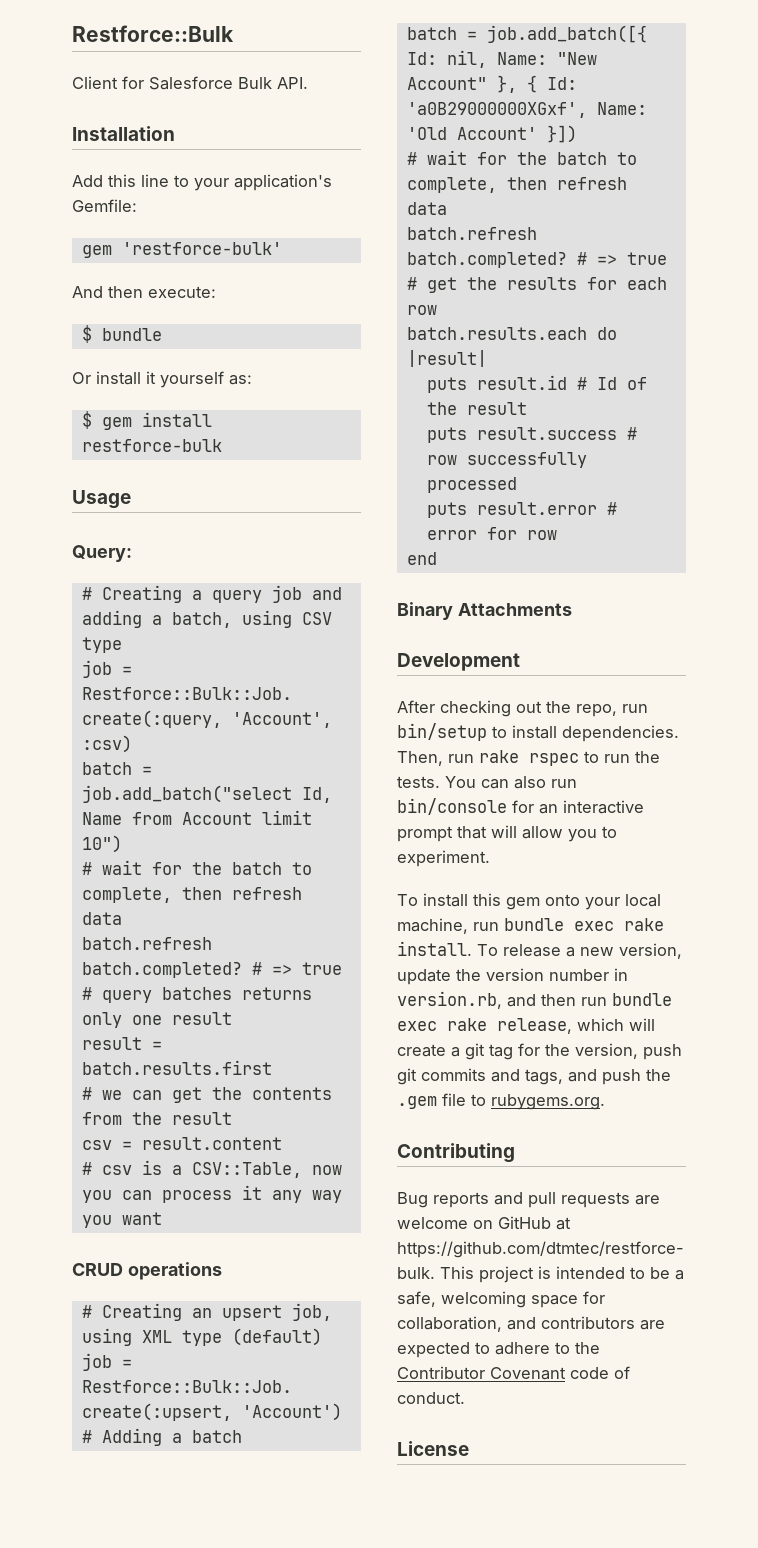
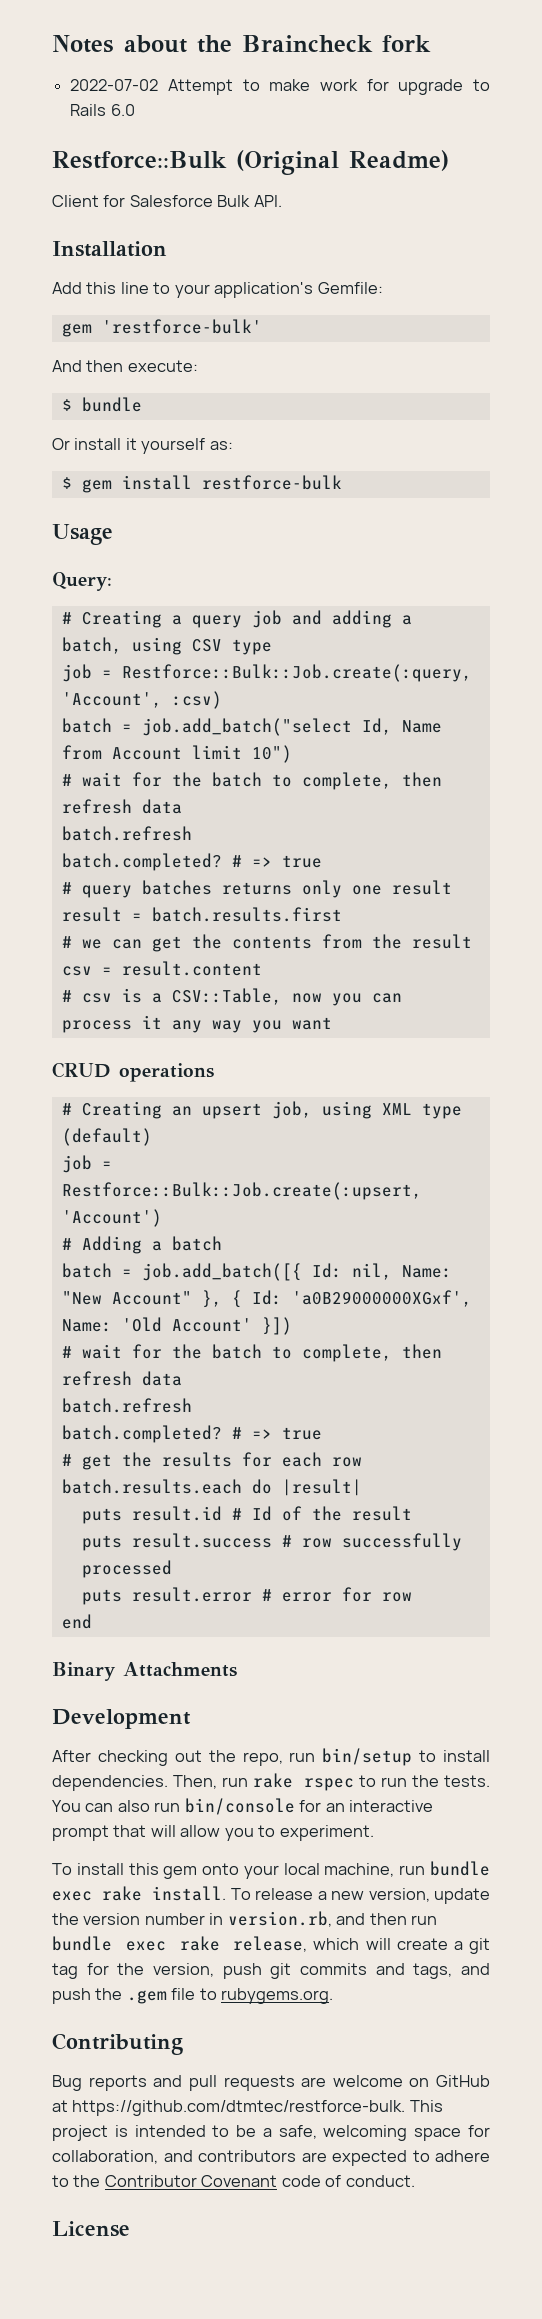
(72, 33) none -> [52,35,431,53] [70,79,490,95] [70,104,135,116] Notes about the Braincheck fork // 2022-07-02 Attempt to make work for upgrade to Rails 6.0 //
(234, 33) none -> [236,150,449,175] (Original Readme)

